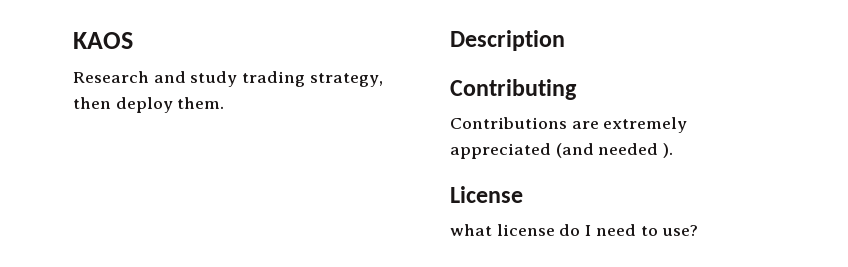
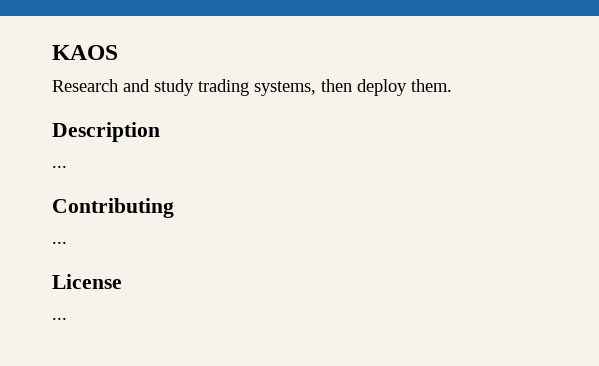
[309,73,383,87] strategy, -> [254,81,316,96] systems,
(565, 40) none -> [52,165,67,168] // ...
[450,117,688,133] [450,143,674,159] [450,186,523,203] [450,224,699,236] Contributions are extremely appreciated (and needed ). // License // what license do I need to use? -> [52,241,67,244] [52,274,122,289] [52,317,67,320] ... // License // ...

